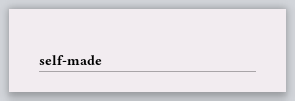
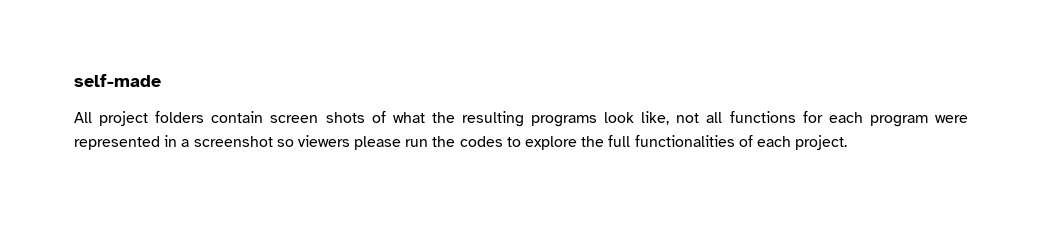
(102, 60) none -> [74,111,968,127] [74,135,848,150] // All project folders contain screen shots of what the resulting programs look like, not all functions for each program were represented in a screenshot so viewers please run the codes to explore the full functionalities of each project.

